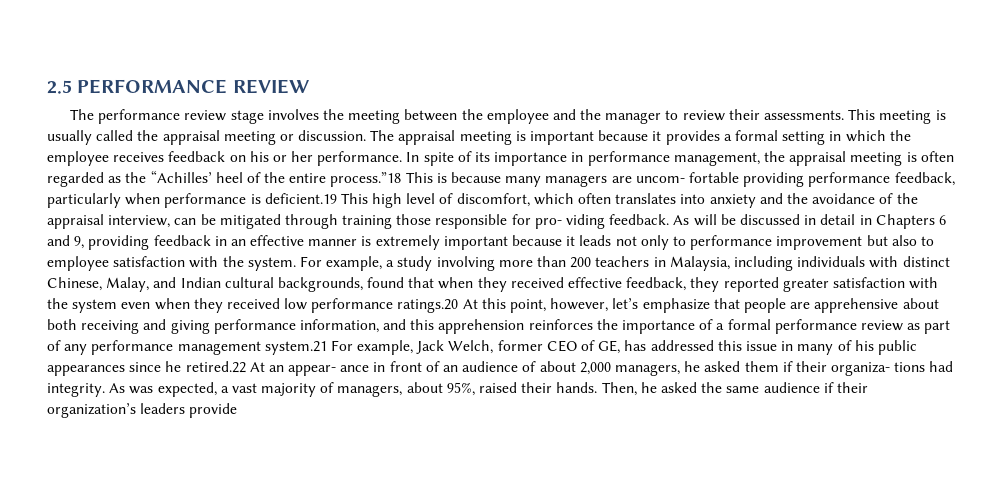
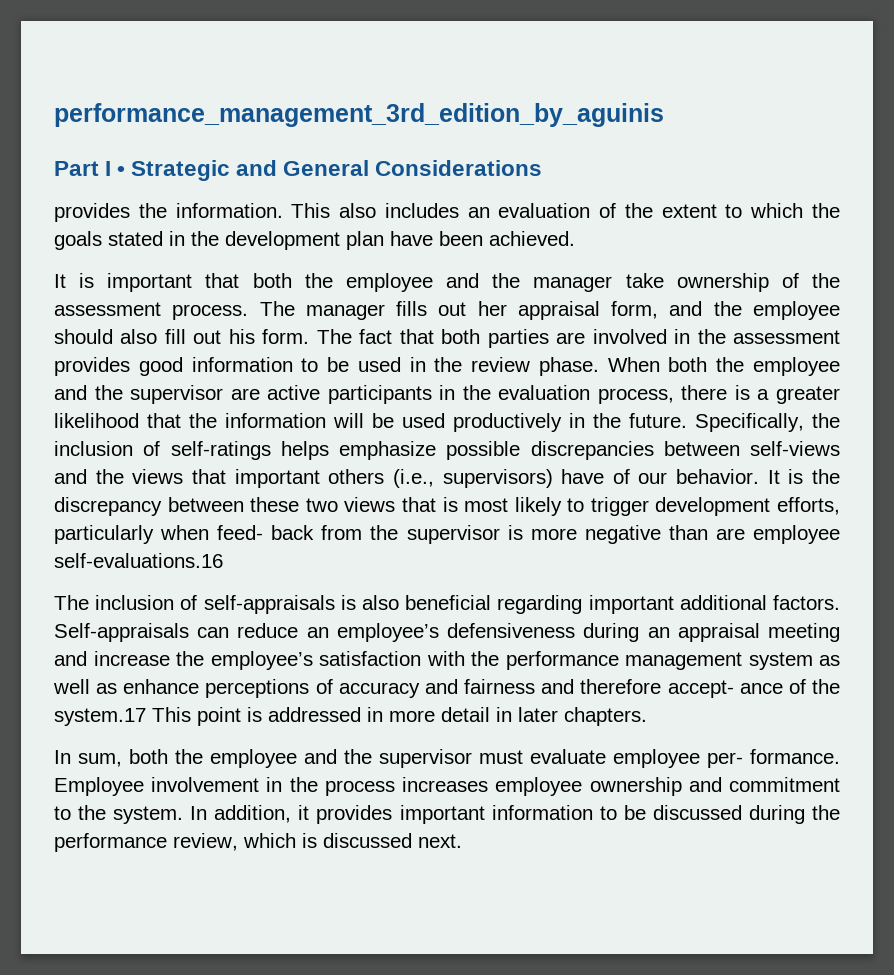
[47,79,309,94] [70,109,458,124] 2.5 PERFORMANCE REVIEW // The performance review stage involves the meeting between -> [54,103,664,127] [54,160,543,181] [54,203,840,222] [54,231,575,250] [54,273,292,292] performance_management_3rd_edition_by_aguinis // Part I • Strategic and General Considerations // provides the information. This also includes an evaluation of the extent to which the goals stated in the development plan have been achieved. // It is important that both
[665,109,946,124] [47,130,911,145] [47,151,954,166] [47,170,955,187] [47,193,918,208] [47,214,946,229] [47,235,934,250] [47,256,950,271] [47,277,939,292] [47,298,939,313] [47,319,951,334] [47,340,917,355] [47,361,954,376] [47,382,868,397] [47,403,238,418] to review their assessments. This meeting is usually called the appraisal meeting or discussion. The appraisal meeting is important because it provides a formal setting in which the employee receives feedback on his or her performance. In spite of its importance in performance management, the appraisal meeting is often regarded as the “Achilles’ heel of the entire process.”18 This is because many managers are uncom- fortable providing performance feedback, particularly when performance is deficient.19 This high level of discomfort, which often translates into anxiety and the avoidance of the appraisal interview, can be mitigated through training those responsible for pro- viding feedback. As will be discussed in detail in Chapters 6 and 9, providing feedback in an effective manner is extremely important because it leads not only to performance improvement but also to employee satisfaction with the system. For example, a study involving more than 200 teachers in Malaysia, including individuals with distinct Chinese, Malay, and Indian cultural backgrounds, found that when they received effective feedback, they reported greater satisfaction with the system even when they received low performance ratings.20 At this point, however, let’s emphasize that people are apprehensive about both receiving and giving performance information, and this apprehension reinforces the importance of a formal performance review as part of any performance management system.21 For example, Jack Welch, former CEO of GE, has addressed this issue in many of his public appearances since he retired.22 At an appear- ance in front of an audience of about 2,000 managers, he asked them if their organiza- tions had integrity. As was expected, a vast majority of managers, about 95%, raised their hands. Then, he asked the same audience if their organization’s leaders provide -> [625,273,841,292] [54,301,840,320] [54,329,840,348] [54,357,840,376] [54,385,841,404] [54,413,840,432] [54,441,840,460] [54,469,840,488] [54,497,840,516] [54,525,840,544] [54,553,223,568] [54,595,841,614] [54,623,840,642] [54,651,840,670] [53,679,841,698] [54,707,647,726] [54,749,840,768] [54,777,840,796] [54,805,841,824] [54,833,462,852] take ownership of the assessment process. The manager fills out her appraisal form, and the employee should also fill out his form. The fact that both parties are involved in the assessment provides good information to be used in the review phase. When both the employee and the supervisor are active participants in the evaluation process, there is a greater likelihood that the information will be used productively in the future. Specifically, the inclusion of self-ratings helps emphasize possible discrepancies between self-views and the views that important others (i.e., supervisors) have of our behavior. It is the discrepancy between these two views that is most likely to trigger development efforts, particularly when feed- back from the supervisor is more negative than are employee self-evaluations.16 // The inclusion of self-appraisals is also beneficial regarding important additional factors. Self-appraisals can reduce an employee’s defensiveness during an appraisal meeting and increase the employee’s satisfaction with the performance management system as well as enhance perceptions of accuracy and fairness and therefore accept- ance of the system.17 This point is addressed in more detail in later chapters. // In sum, both the employee and the supervisor must evaluate employee per- formance. Employee involvement in the process increases employee ownership and commitment to the system. In addition, it provides important information to be discussed during the performance review, which is discussed next.

